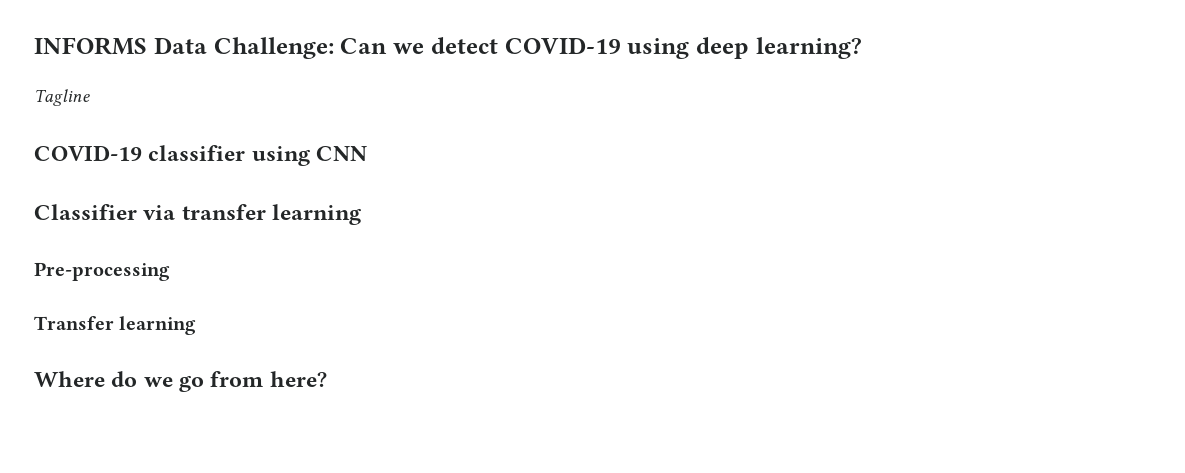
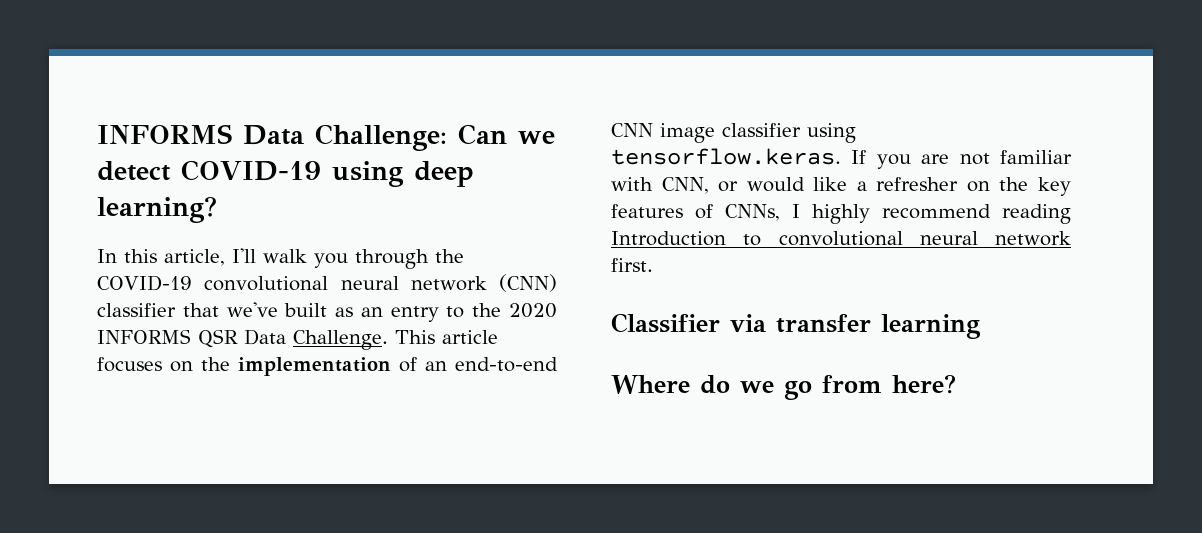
[34,89,90,106] [34,145,368,166] Tagline // COVID-19 classifier using CNN -> [97,248,464,269] [97,274,557,292] [97,302,557,322] [97,329,498,350] [97,357,558,376] [611,123,856,143] [611,148,1072,169] [611,177,1071,196] [611,204,1071,224] [611,231,1071,246] [611,258,653,272] In this article, I'll walk you through the COVID-19 convolutional neural network (CNN) classifier that we've built as an entry to the 2020 INFORMS QSR Data Challenge. This article focuses on the implementation of an end-to-end CNN image classifier using tensorflow.keras. If you are not familiar with CNN, or would like a refresher on the key features of CNNs, I highly recommend reading Introduction to convolutional neural network first.
[34,262,170,281] [34,316,197,335] // Pre-processing // Transfer learning -> (981, 326) none

